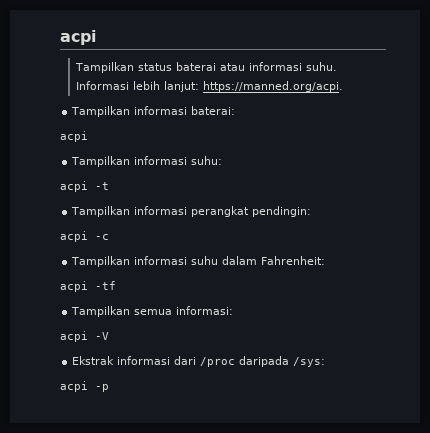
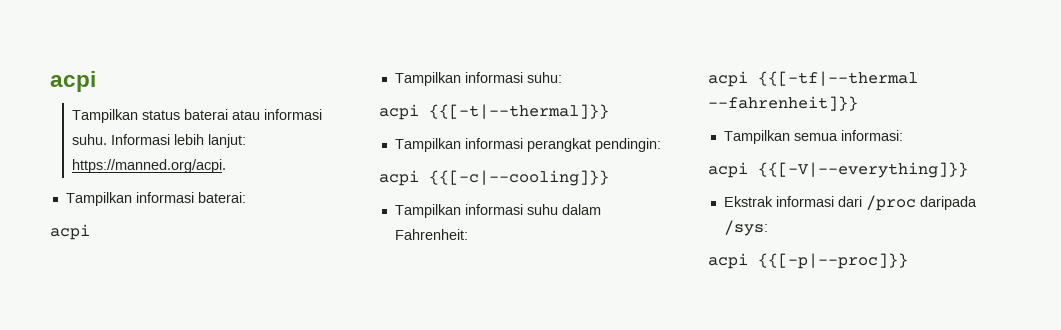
[95,182,109,190] -t -> [429,104,609,119] {{[-t|--thermal]}}
[95,234,109,240] -c -> [429,170,609,186] {{[-c|--cooling]}}
[95,281,116,290] -tf -> [758,71,918,86] [708,96,858,111] {{[-tf|--thermal --fahrenheit]}}
[95,332,109,340] -V -> [758,162,968,178] {{[-V|--everything]}}
[95,384,109,392] -p -> [758,253,908,269] {{[-p|--proc]}}

